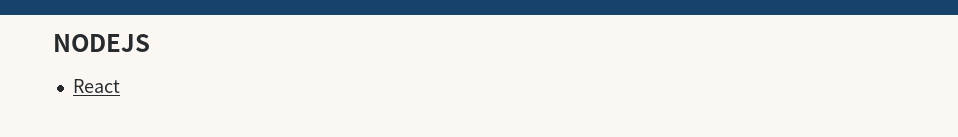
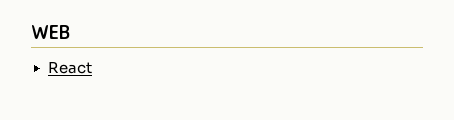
[53,34,150,52] NODEJS -> [31,25,70,39] WEB

